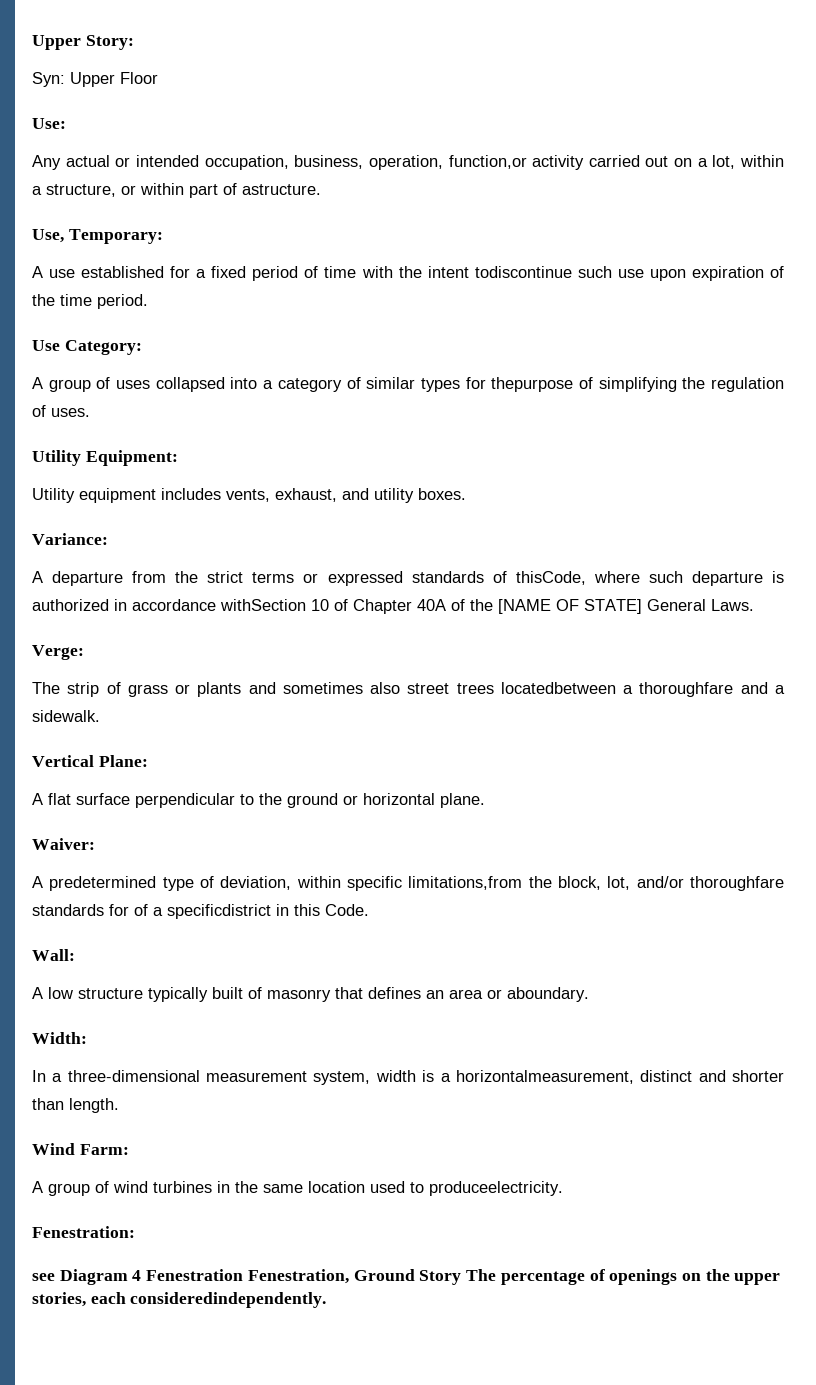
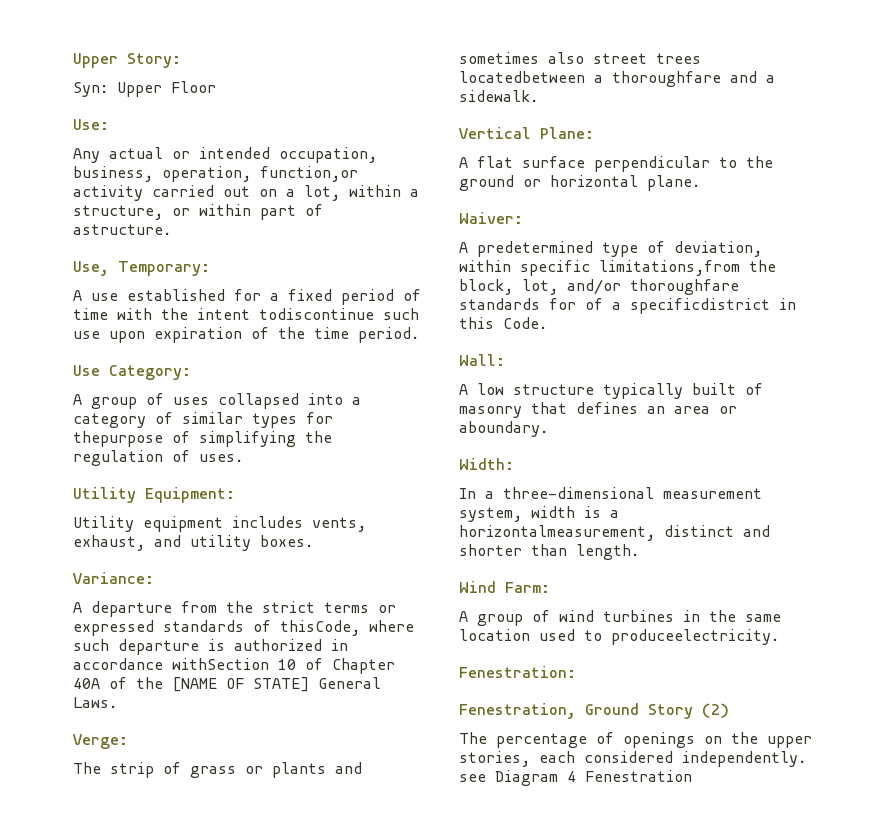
[32,1269,244,1285] see Diagram 4 Fenestration -> (576, 672) none
(462, 1277) none -> [702,703,729,718] (2) //
[130,1292,327,1308] consideredindependently. -> [584,751,806,767] [459,770,692,786] considered independently. see Diagram 4 Fenestration

